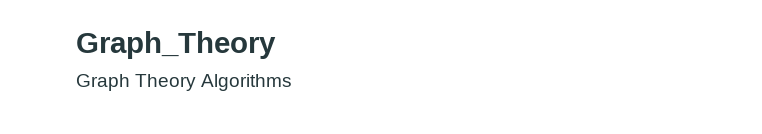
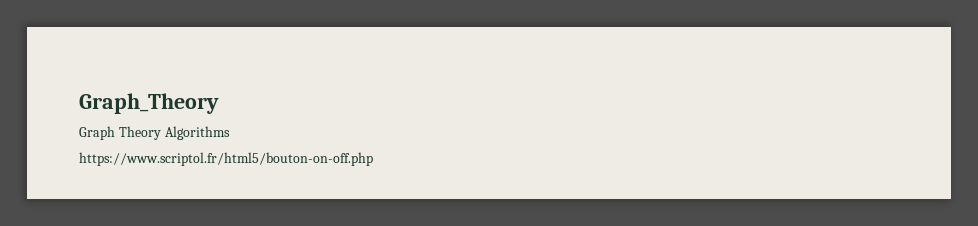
(293, 82) none -> [79,152,373,166] // https://www.scriptol.fr/html5/bouton-on-off.php

